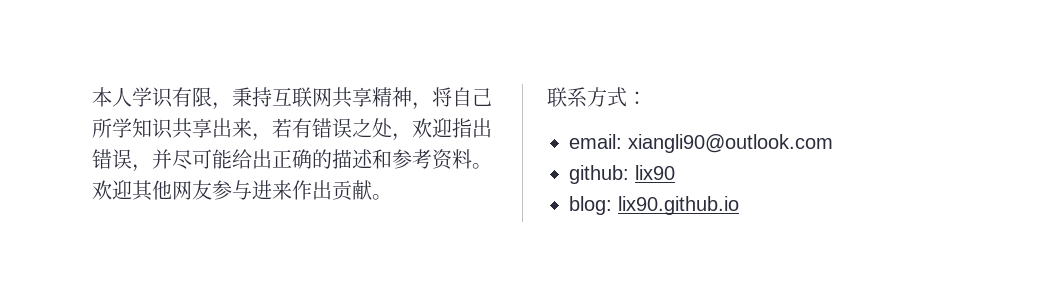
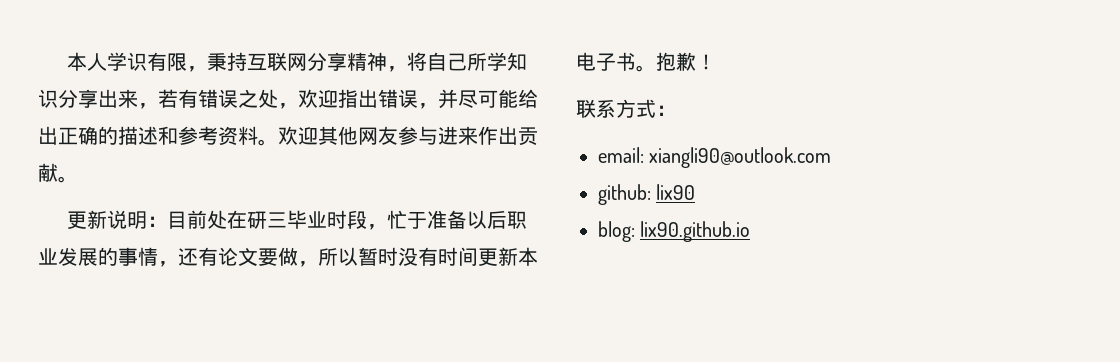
[332,87,352,108] 共 -> [306,52,327,71] 分
[172,118,192,139] 共 -> [58,89,78,108] 分
(392, 197) none -> [66,210,527,230] [38,247,538,267] [576,52,716,72] // 更新说明：目前处在研三毕业时段，忙于准备以后职业发展的事情，还有论文要做，所以暂时没有时间更新本电子书。抱歉！

